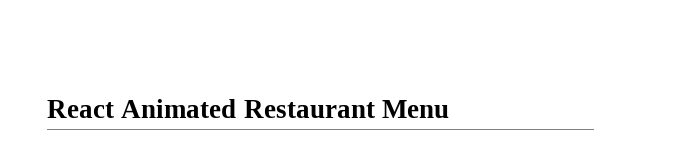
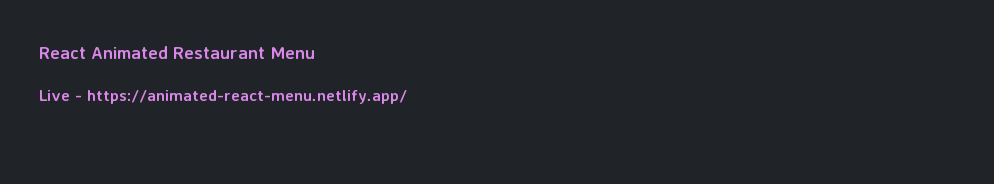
(449, 109) none -> [39,90,407,104] // Live - https://animated-react-menu.netlify.app/

